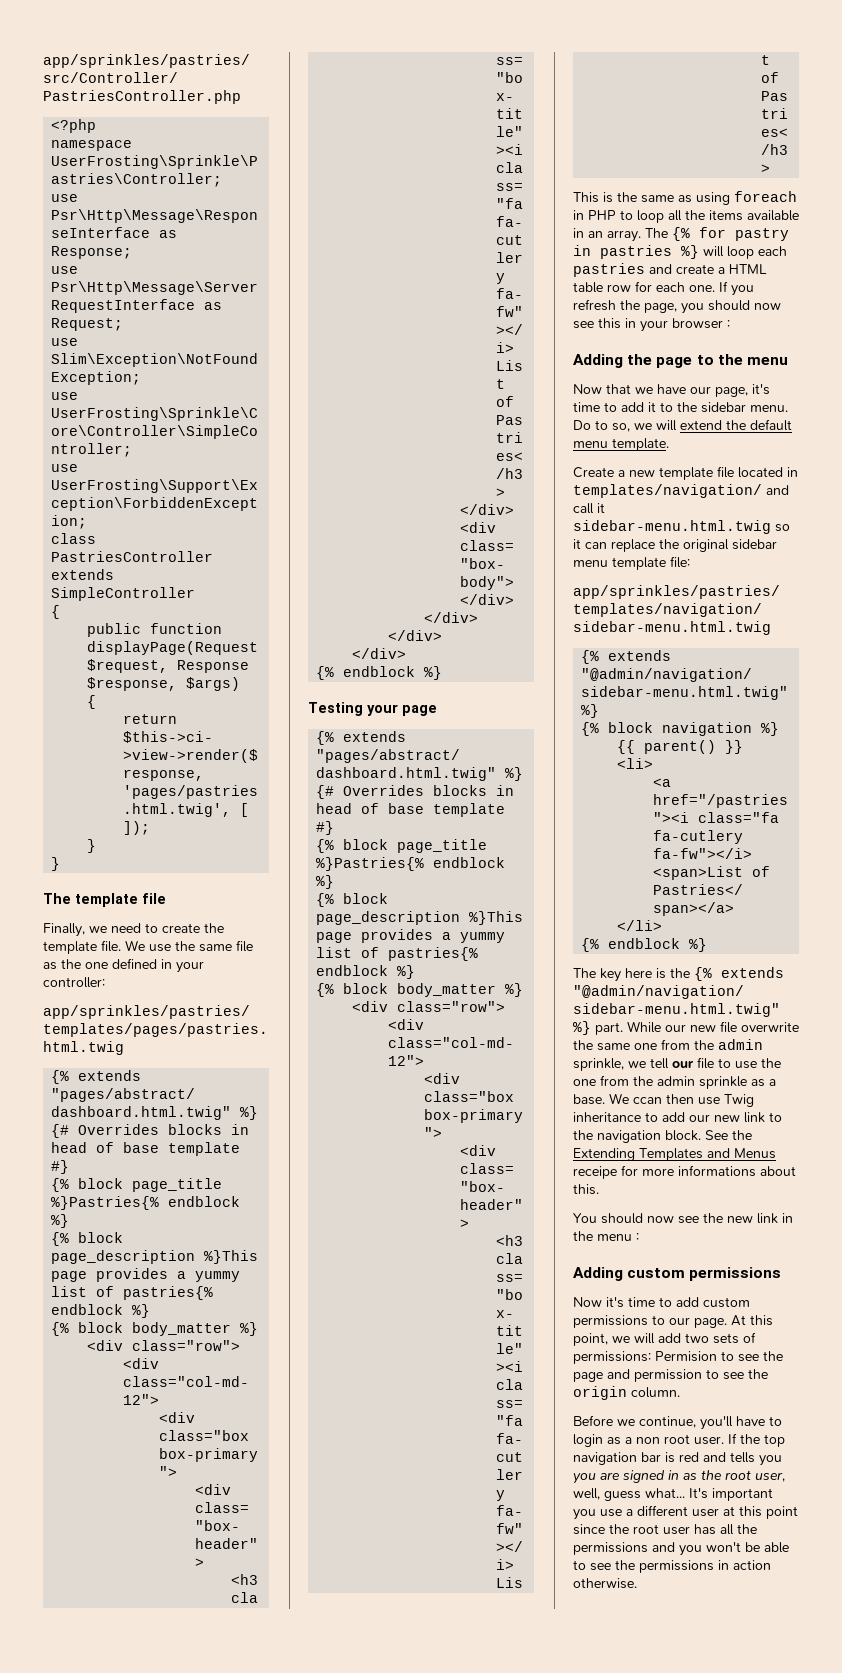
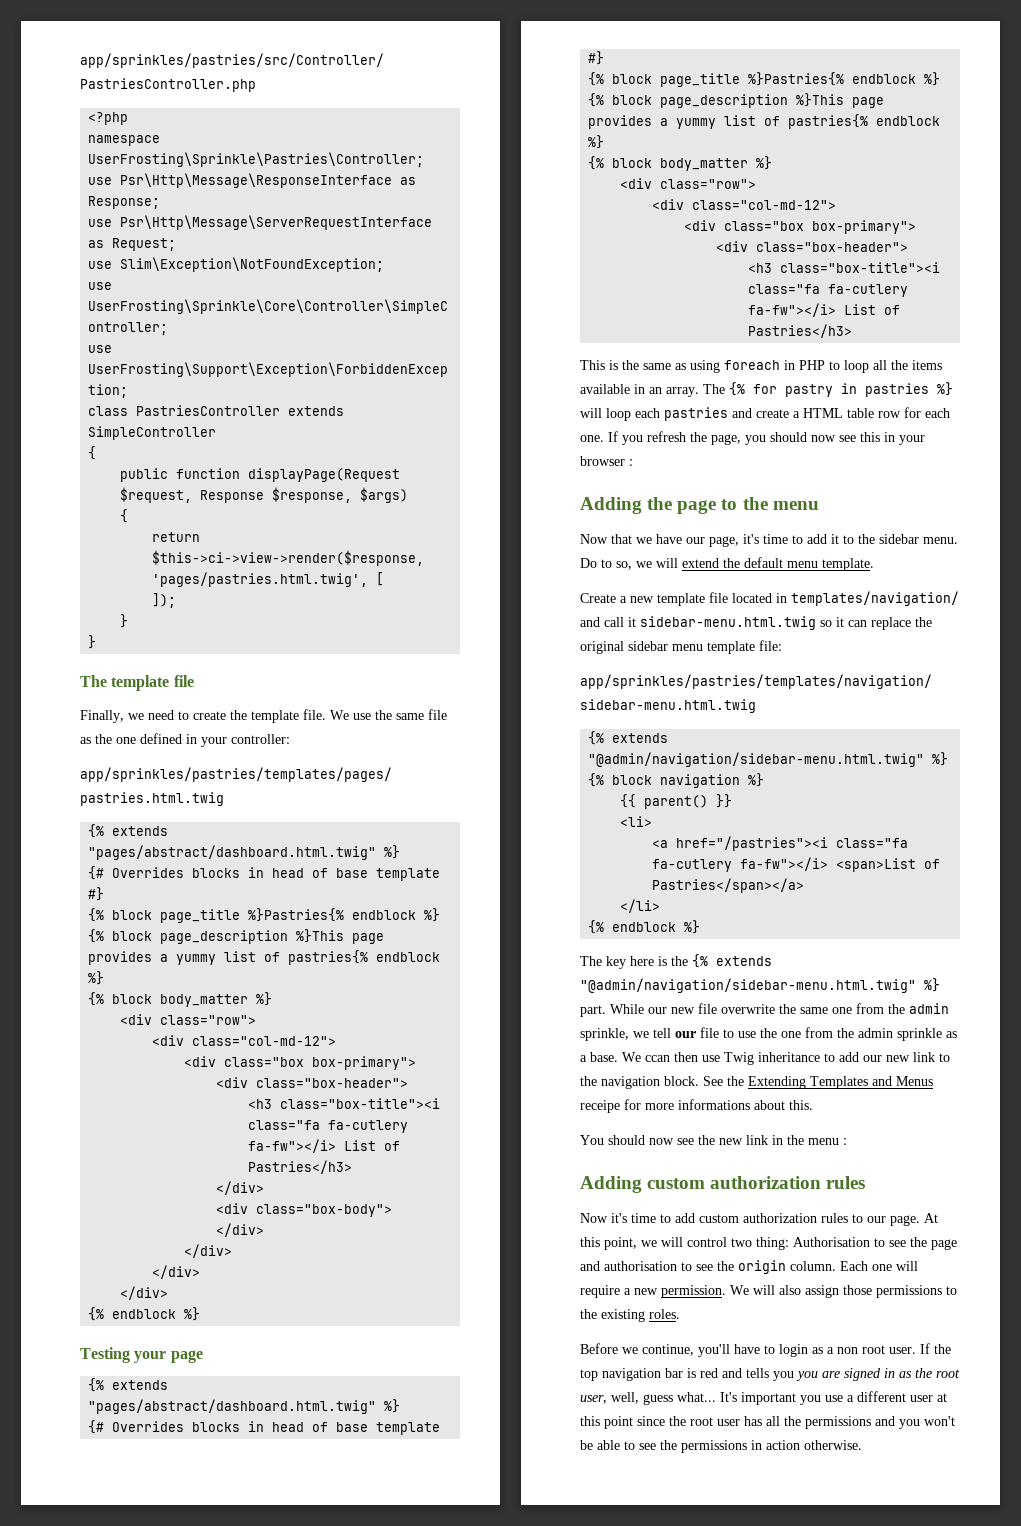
[689,1267,782,1281] permissions -> [710,1176,866,1189] authorization rules
[573,1315,648,1328] permissions -> [743,1213,848,1223] authorization rules
[658,1332,756,1344] [573,1351,717,1364] add two sets of permissions: Permision -> [687,1237,870,1250] control two thing: Authorisation
[634,1369,702,1382] permission -> [604,1261,677,1271] authorisation
(680, 1392) none -> [840,1261,918,1271] [580,1285,957,1298] [580,1309,680,1322] Each one will require a new permission. We will also assign those permissions to the existing roles.

